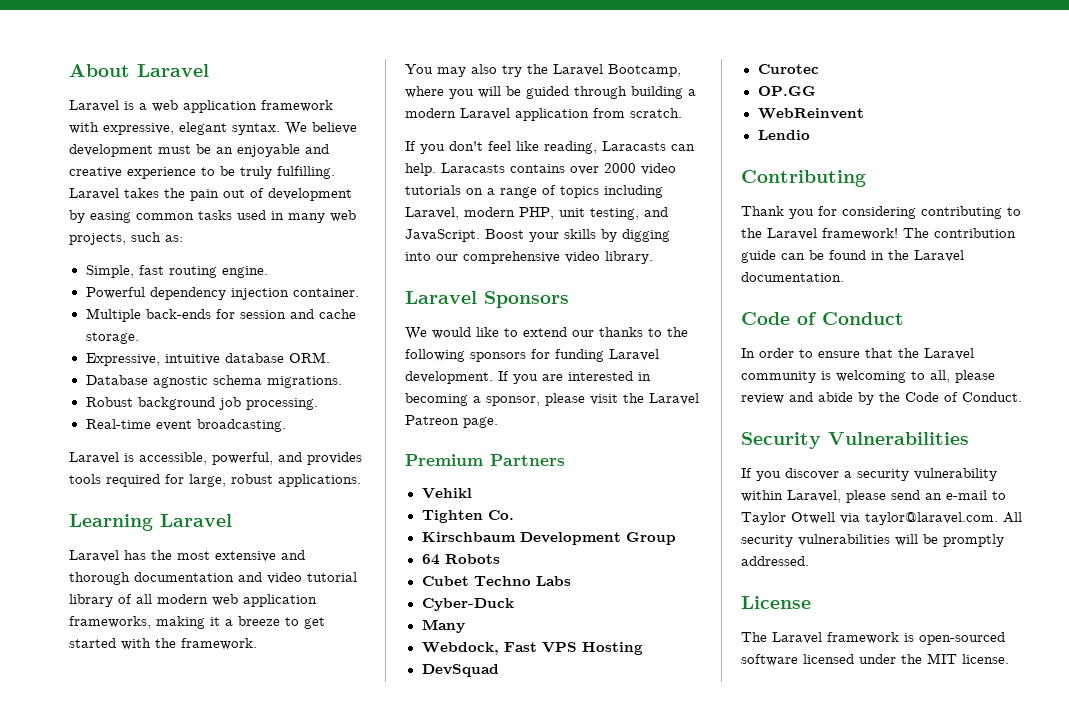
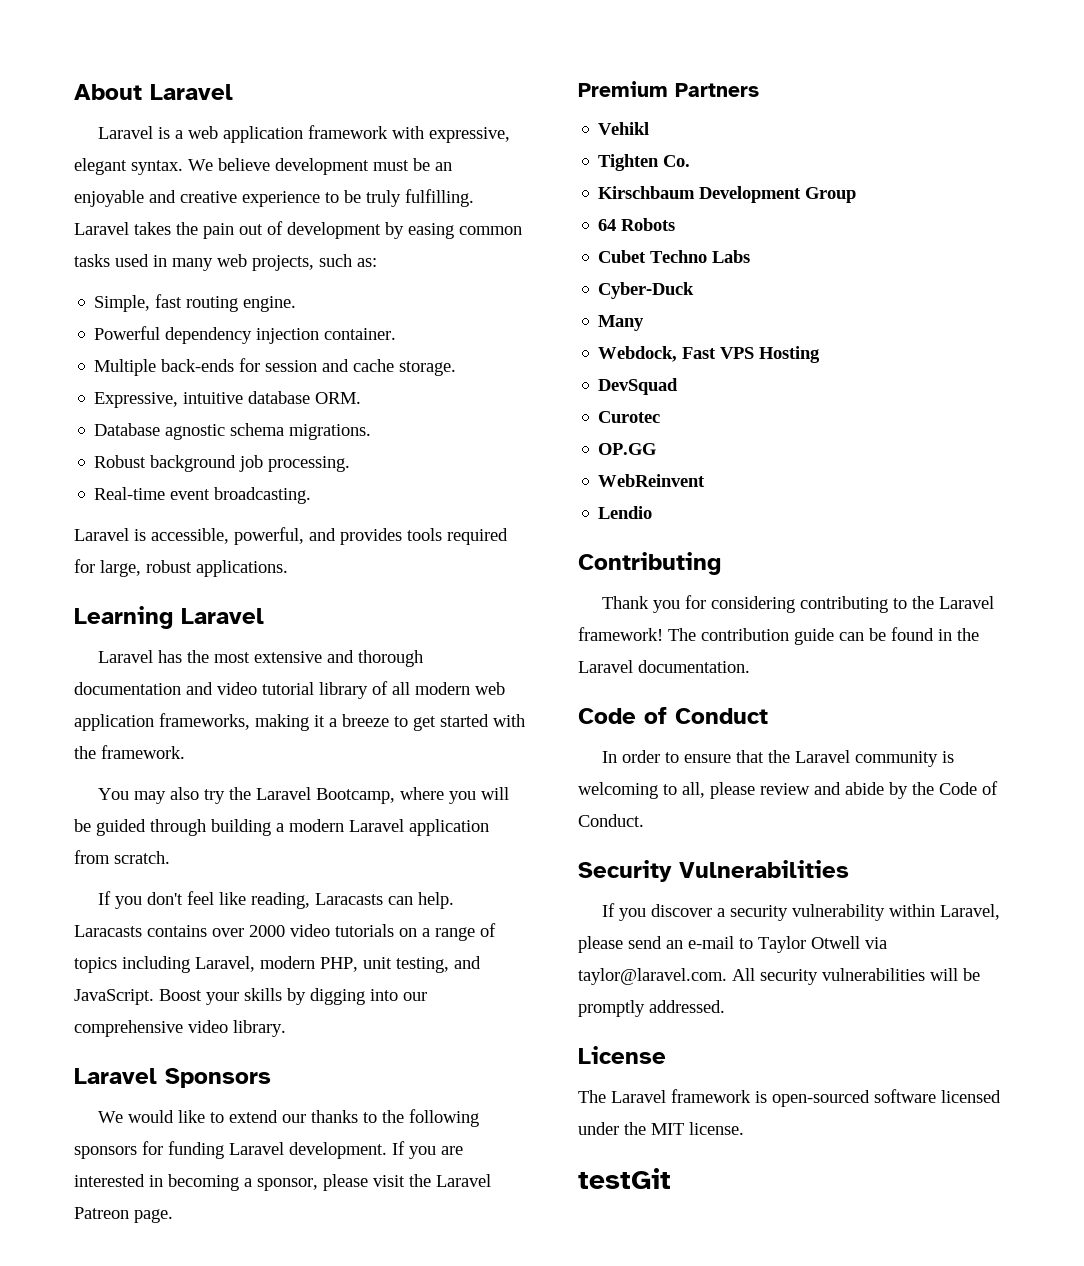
(1009, 659) none -> [578,1168,671,1189] // testGit

